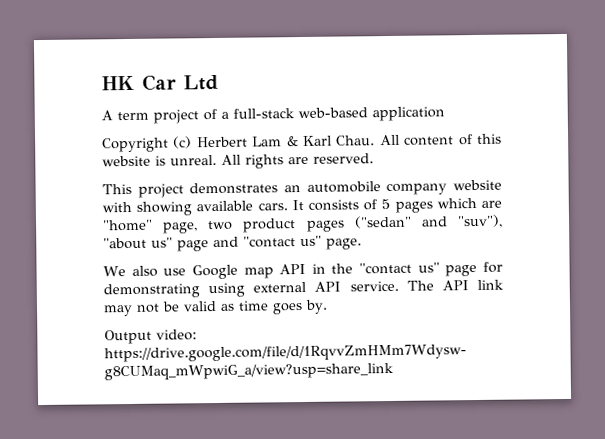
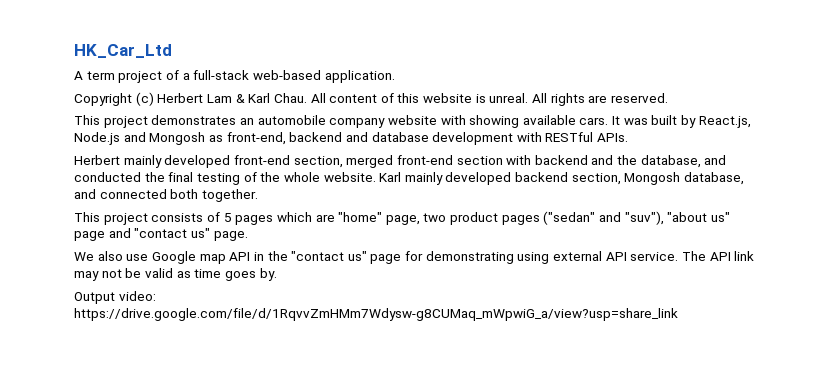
[101,74,219,91] HK Car Ltd -> [74,44,172,58] HK_Car_Ltd
[372,106,445,122] application -> [324,70,395,83] application.
(304, 205) none -> [623,115,751,128] [74,132,629,145] [74,155,727,168] [74,172,745,185] [74,189,258,202] [74,212,148,225] was built by React.js, Node.js and Mongosh as front-end, backend and database development with RESTful APIs. // Herbert mainly developed front-end section, merged front-end section with backend and the database, and conducted the final testing of the whole website. Karl mainly developed backend section, Mongosh database, and connected both together. // This project

